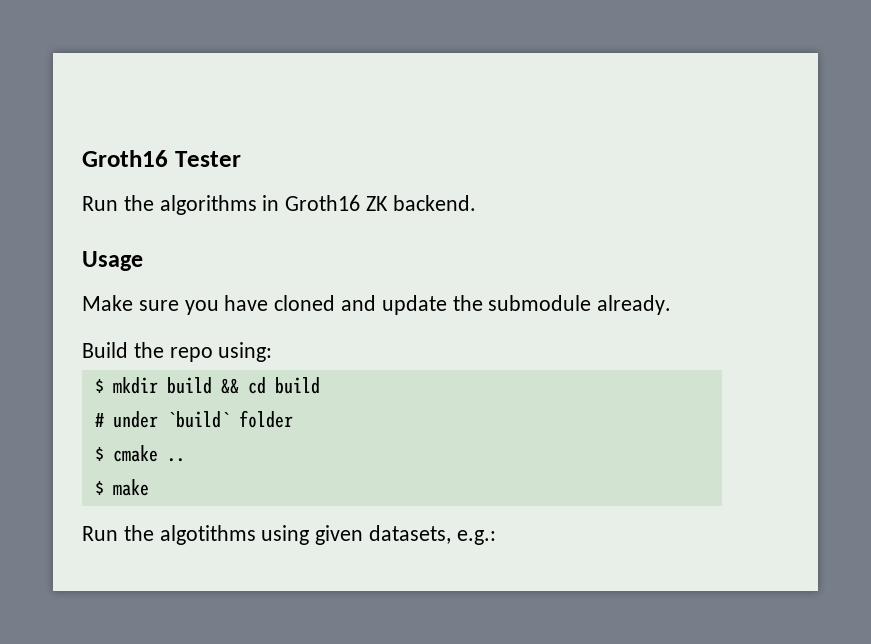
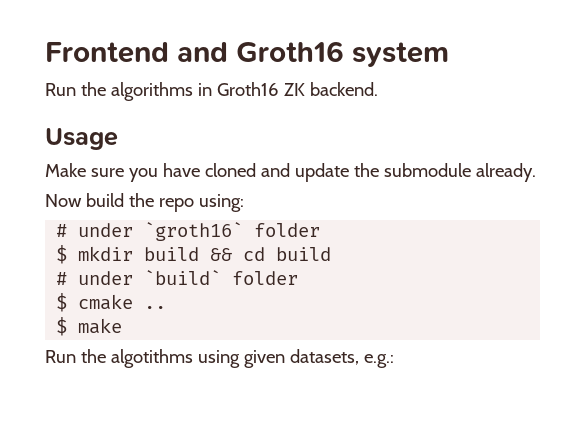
[82,150,241,167] Groth16 Tester -> [45,41,449,67] Frontend and Groth16 system
[82,342,128,358] Build -> [45,193,124,207] Now build
(273, 352) none -> [56,222,321,241] // # under `groth16` folder

